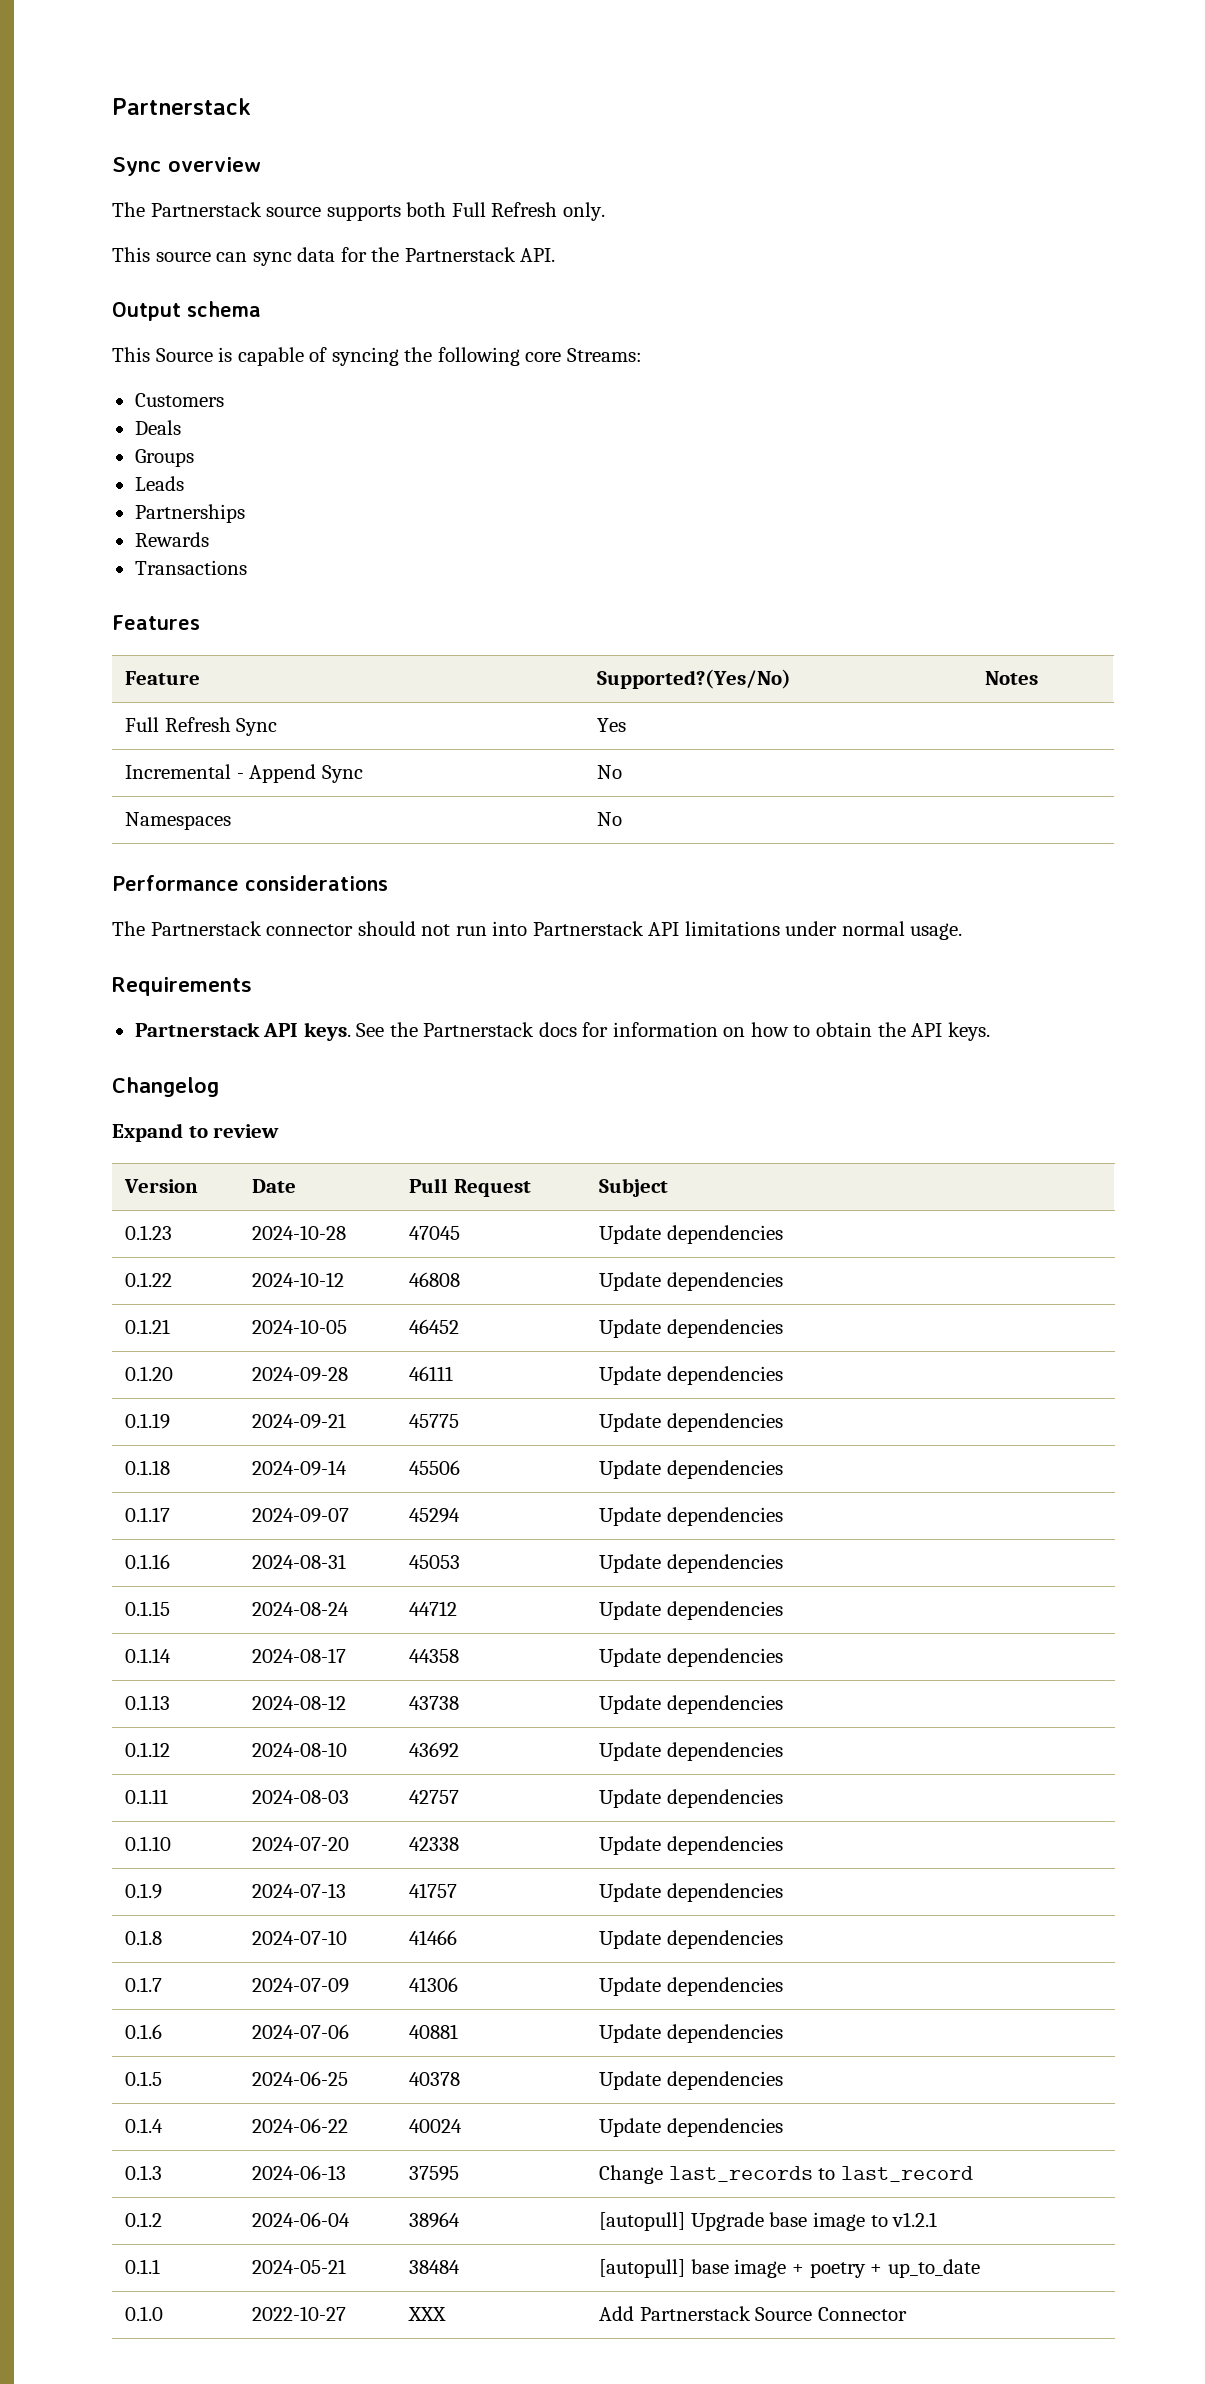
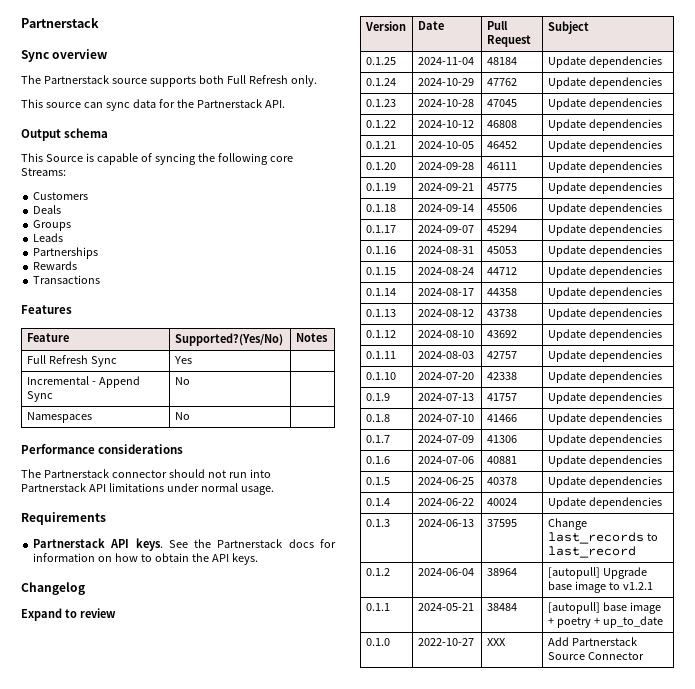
(669, 1187) none -> [365,57,396,65] [417,57,474,65] [486,57,517,65] [547,56,662,68] [365,78,396,86] [417,78,474,86] [486,78,517,86] [547,77,662,89] // 0.1.25 | 2024-11-04 | 48184 | Update dependencies // 0.1.24 | 2024-10-29 | 47762 | Update dependencies

